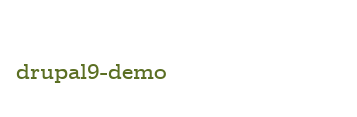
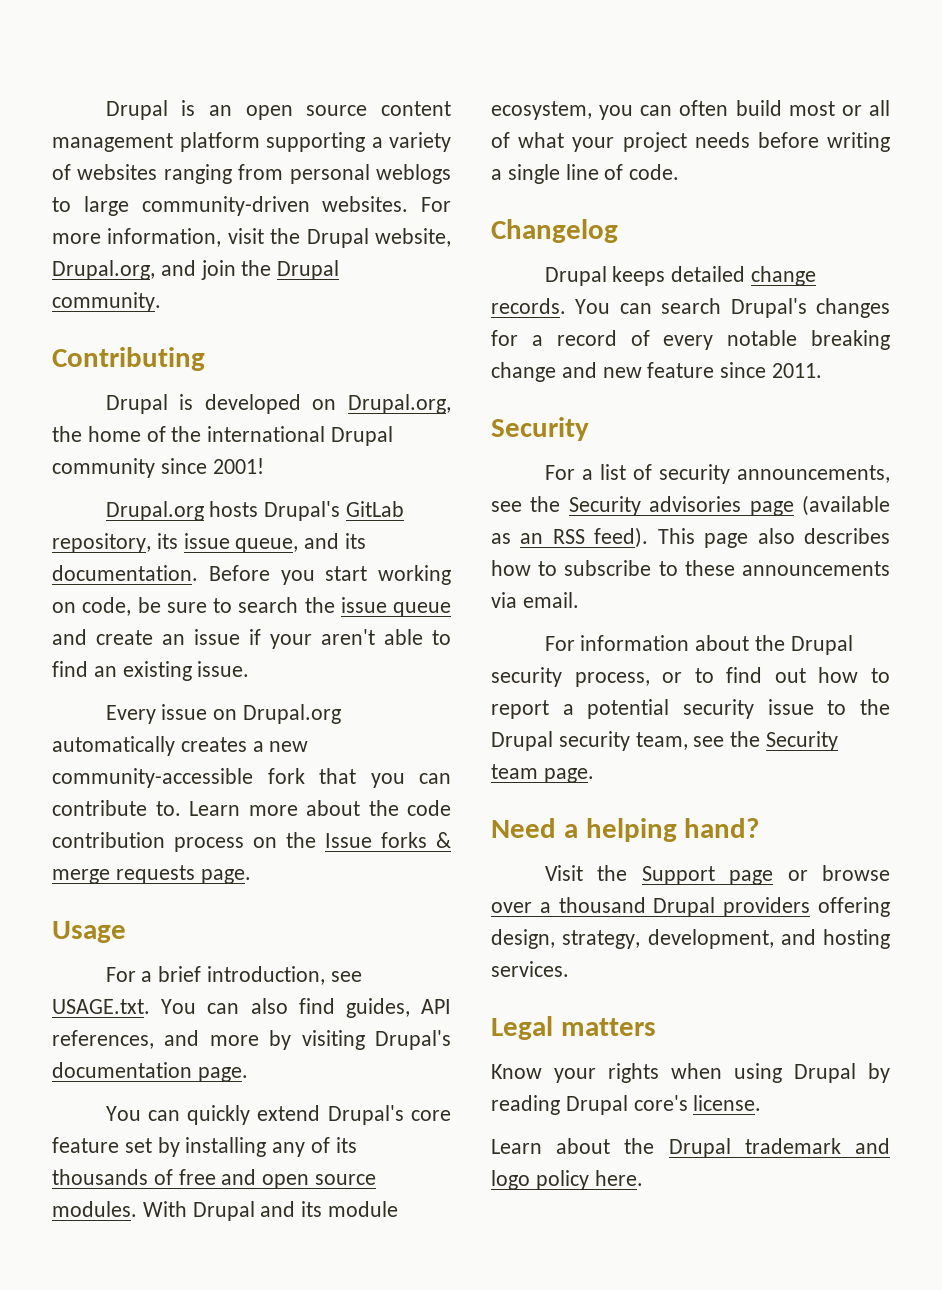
[16,64,167,83] drupal9-demo -> [105,100,451,120] [52,132,451,152] [52,164,451,184] [52,196,451,216] [52,228,451,248] [52,260,340,280] [52,292,161,312] [52,347,205,371] [105,394,451,414] [52,426,394,446] [52,458,264,478] [105,501,404,521] [52,533,367,553] [52,565,451,585] [52,597,451,617] [52,629,451,649] [52,661,250,681] [105,704,341,724] [52,736,309,756] [52,768,451,788] [52,800,451,816] [52,832,451,852] [52,865,251,884] [52,921,126,943] [105,966,362,985] [52,998,451,1018] [52,1030,451,1050] [52,1062,248,1082] [105,1105,451,1125] [52,1137,357,1157] [52,1169,377,1189] [52,1201,399,1221] [491,100,890,120] [491,132,890,152] [491,164,680,184] [491,219,618,243] [544,266,816,286] [491,298,890,318] [491,330,890,350] [491,362,823,382] [491,417,589,441] [544,464,890,484] [491,495,890,516] [491,527,890,548] [491,560,890,576] [491,592,579,608] [544,635,853,655] [491,667,890,687] [491,699,890,719] [491,731,839,751] [491,764,594,783] [491,818,760,842] [544,865,890,885] [491,897,890,917] [491,929,890,949] [491,961,569,977] [491,1016,656,1040] [491,1063,890,1083] [491,1095,762,1115] [491,1138,890,1158] [491,1170,643,1190] Drupal is an open source content management platform supporting a variety of websites ranging from personal weblogs to large community-driven websites. For more information, visit the Drupal website, Drupal.org, and join the Drupal community. // Contributing // Drupal is developed on Drupal.org, the home of the international Drupal community since 2001! // Drupal.org hosts Drupal's GitLab repository, its issue queue, and its documentation. Before you start working on code, be sure to search the issue queue and create an issue if your aren't able to find an existing issue. // Every issue on Drupal.org automatically creates a new community-accessible fork that you can contribute to. Learn more about the code contribution process on the Issue forks & merge requests page. // Usage // For a brief introduction, see USAGE.txt. You can also find guides, API references, and more by visiting Drupal's documentation page. // You can quickly extend Drupal's core feature set by installing any of its thousands of free and open source modules. With Drupal and its module ecosystem, you can often build most or all of what your project needs before writing a single line of code. // Changelog // Drupal keeps detailed change records. You can search Drupal's changes for a record of every notable breaking change and new feature since 2011. // Security // For a list of security announcements, see the Security advisories page (available as an RSS feed). This page also describes how to subscribe to these announcements via email. // For information about the Drupal security process, or to find out how to report a potential security issue to the Drupal security team, see the Security team page. // Need a helping hand? // Visit the Support page or browse over a thousand Drupal providers offering design, strategy, development, and hosting services. // Legal matters // Know your rights when using Drupal by reading Drupal core's license. // Learn about the Drupal trademark and logo policy here.

